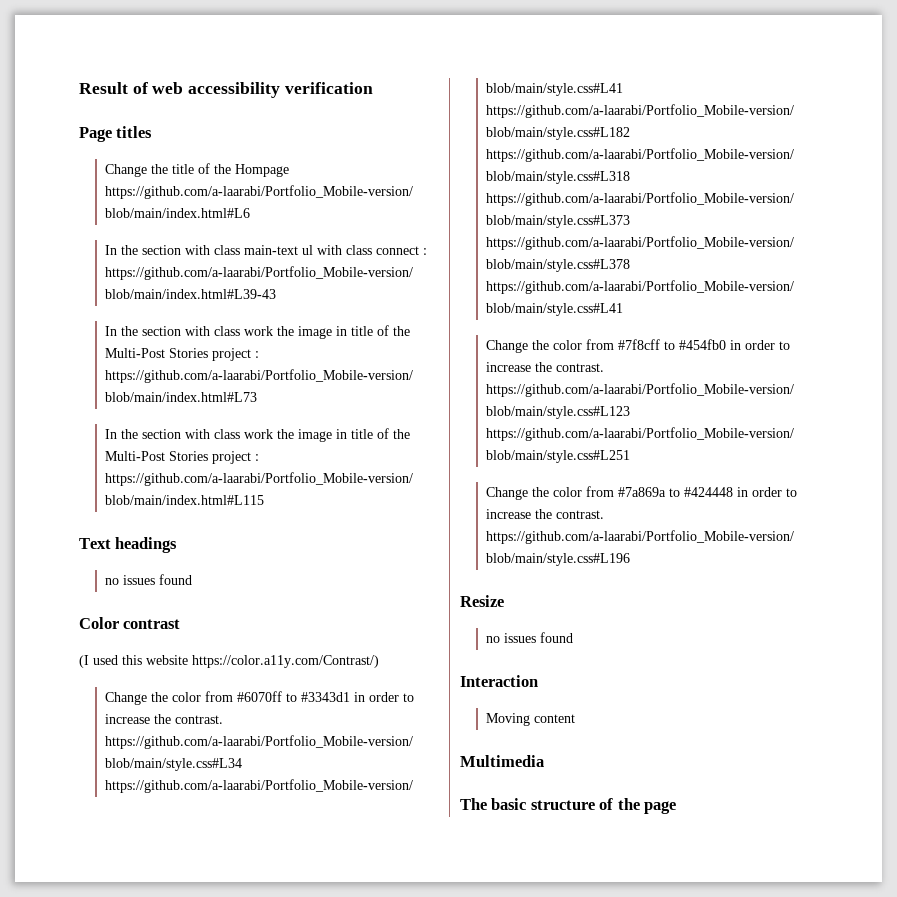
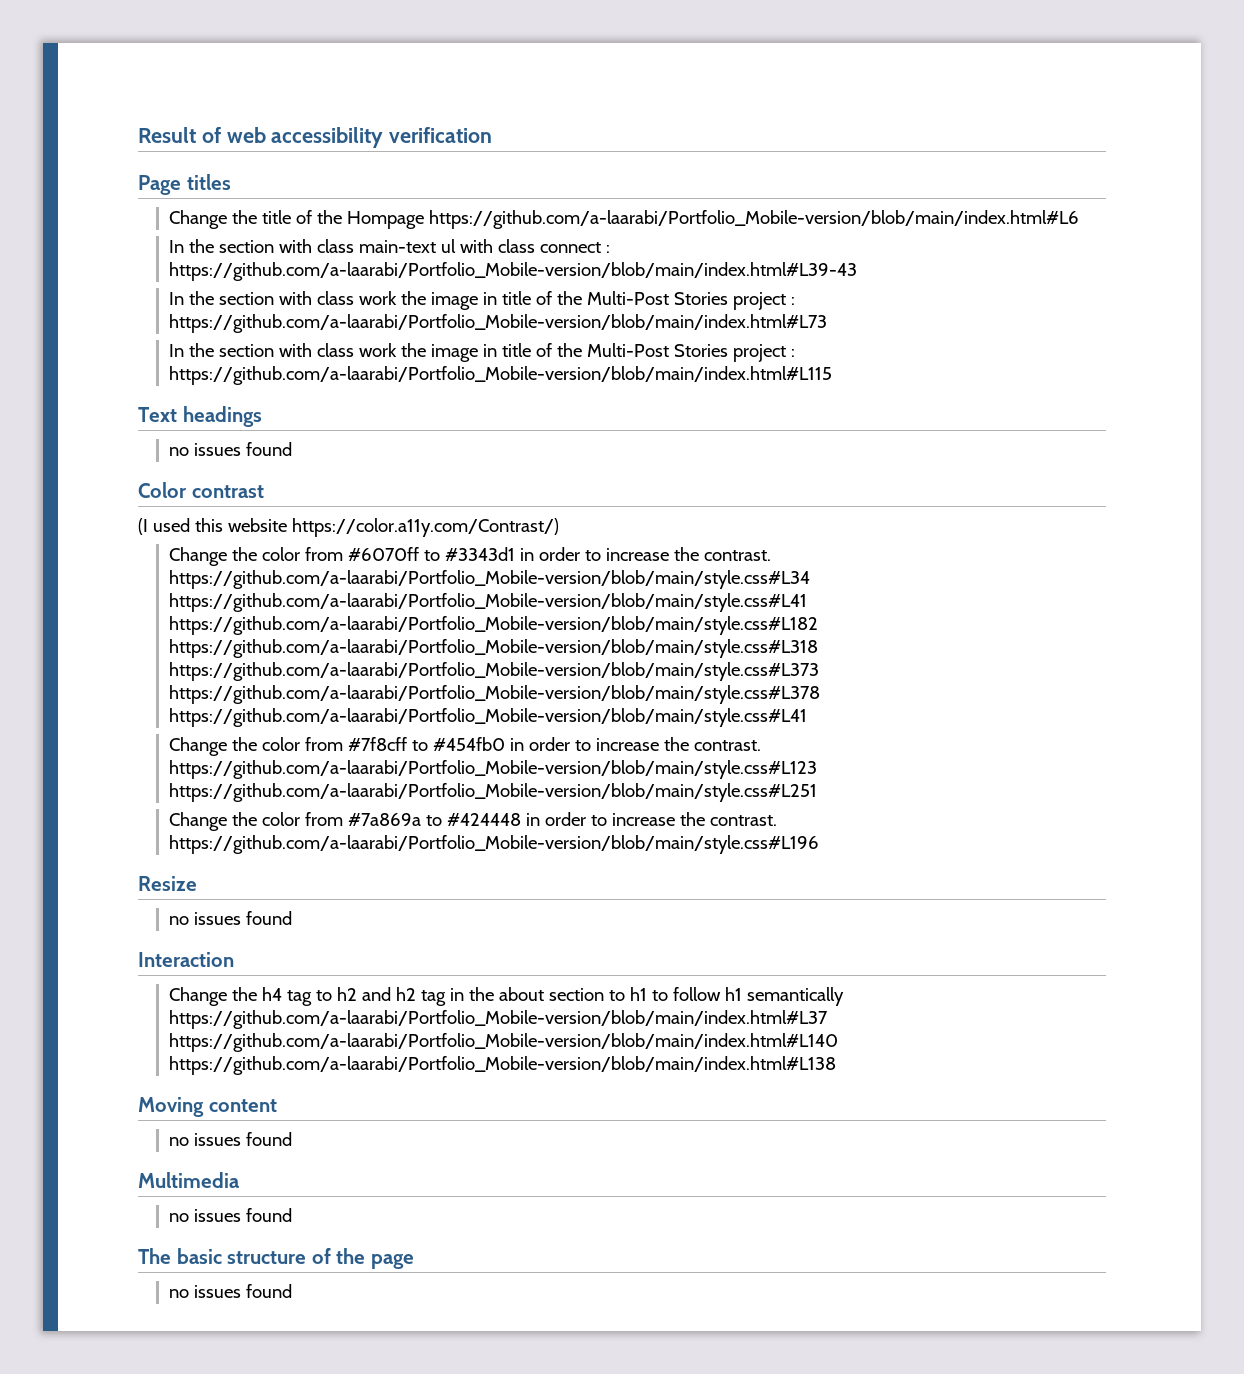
[485,713,575,726] [460,755,544,767] Moving content // Multimedia -> [168,987,844,1006] [168,1010,828,1029] [168,1033,838,1052] [168,1056,836,1075] [138,1097,277,1117] [168,1132,292,1146] [138,1172,239,1188] [168,1208,292,1222] Change the h4 tag to h2 and h2 tag in the about section to h1 to follow h1 semantically https://github.com/a-laarabi/Portfolio_Mobile-version/blob/main/index.html#L37 https://github.com/a-laarabi/Portfolio_Mobile-version/blob/main/index.html#L140 https://github.com/a-laarabi/Portfolio_Mobile-version/blob/main/index.html#L138 // Moving content // no issues found // Multimedia // no issues found
(677, 807) none -> [168,1284,292,1298] // no issues found

